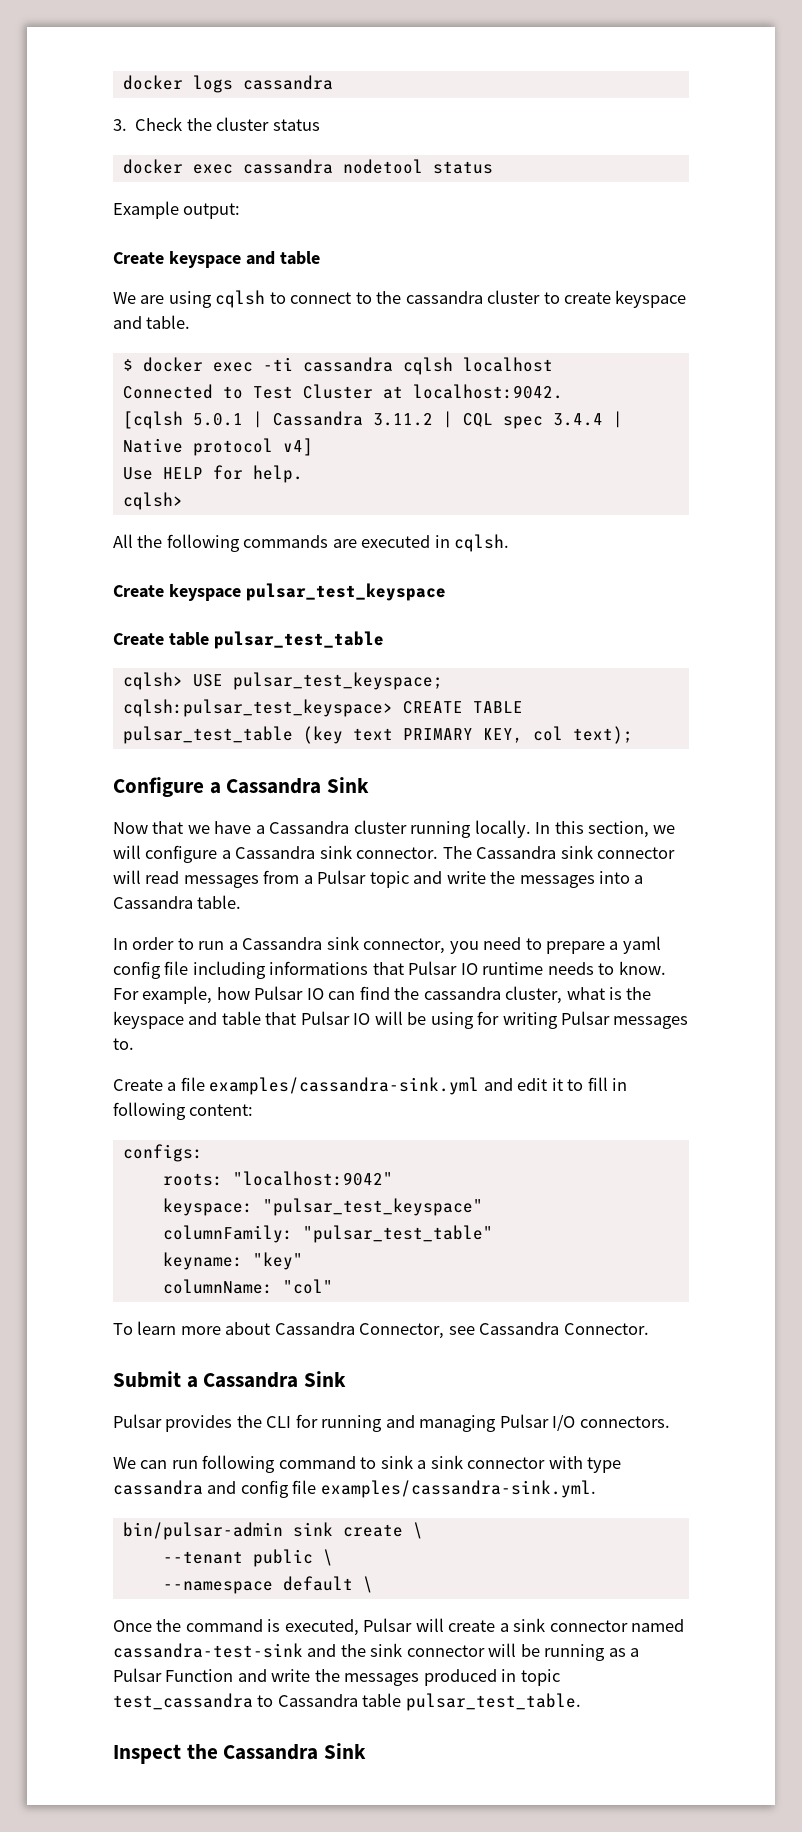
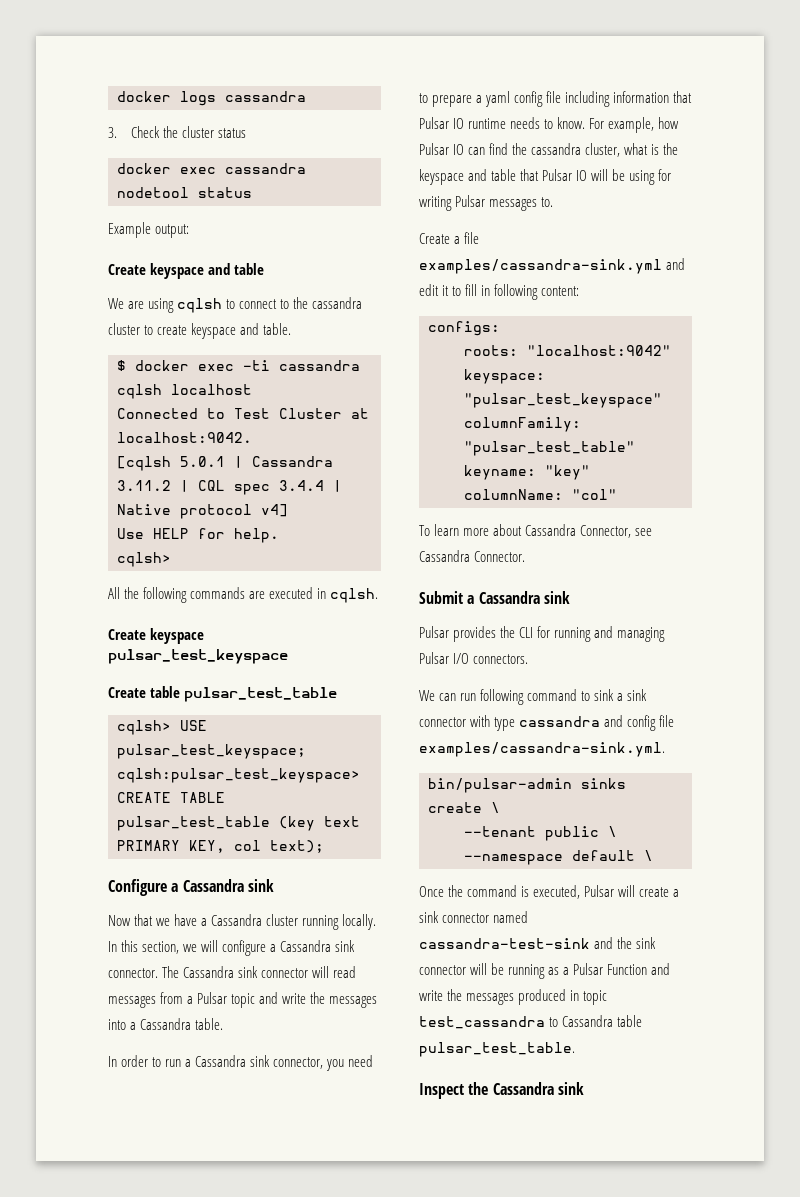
[327,777,370,793] Sink -> [247,879,274,892] sink
[269,961,369,975] informations -> [613,91,670,103] information
[304,1371,347,1387] Sink -> [543,591,570,604] sink
[292,1522,333,1537] sink -> [581,778,626,789] sinks
[324,1743,367,1759] Sink -> [557,1082,584,1095] sink

